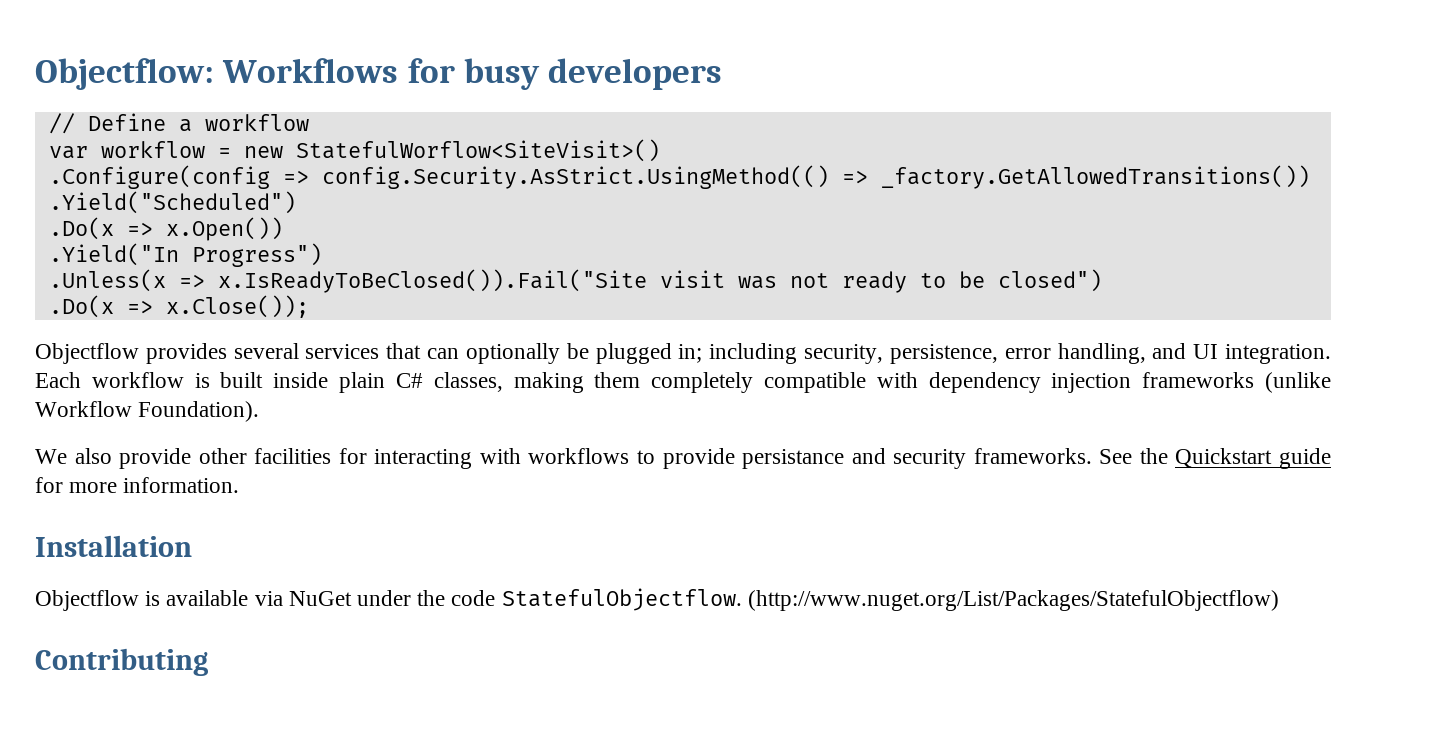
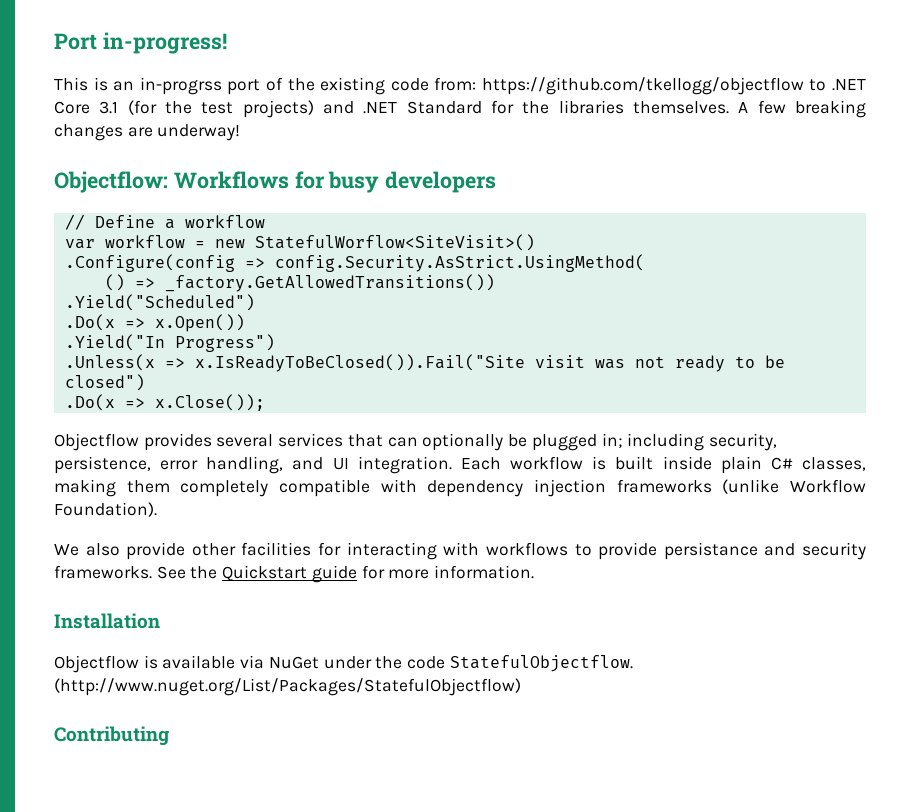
(35, 74) none -> [54,32,227,54] [54,77,866,95] [54,100,866,118] [54,124,241,141] Port in-progress! // This is an in-progrss port of the existing code from: https://github.com/tkellogg/objectflow to .NET Core 3.1 (for the test projects) and .NET Standard for the libraries themselves. A few breaking changes are underway! //
[321,165,829,189] config.Security.AsStrict.UsingMethod(() -> [274,254,645,272] [104,274,125,291] config.Security.AsStrict.UsingMethod( // ()

